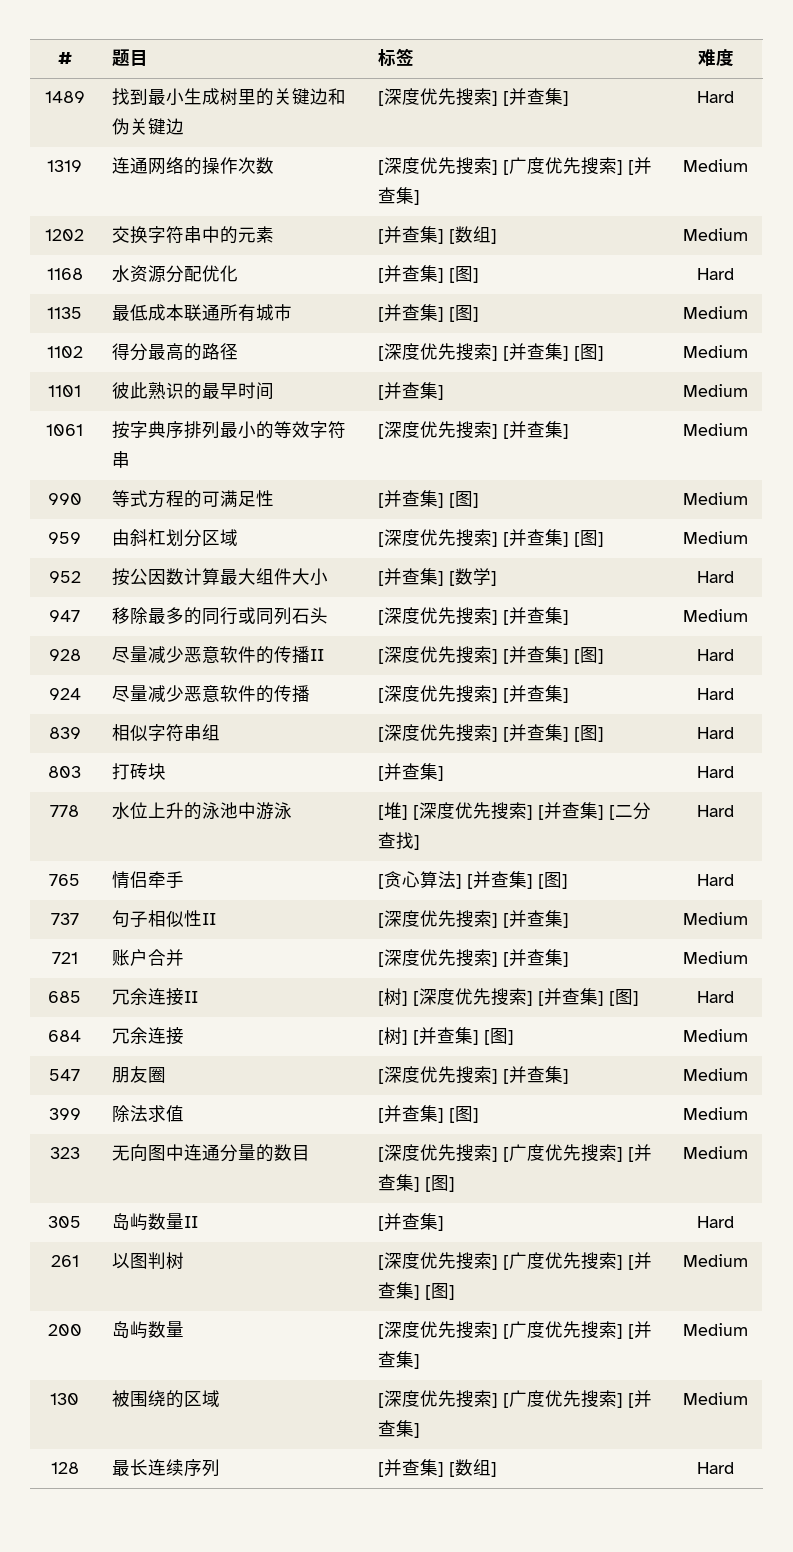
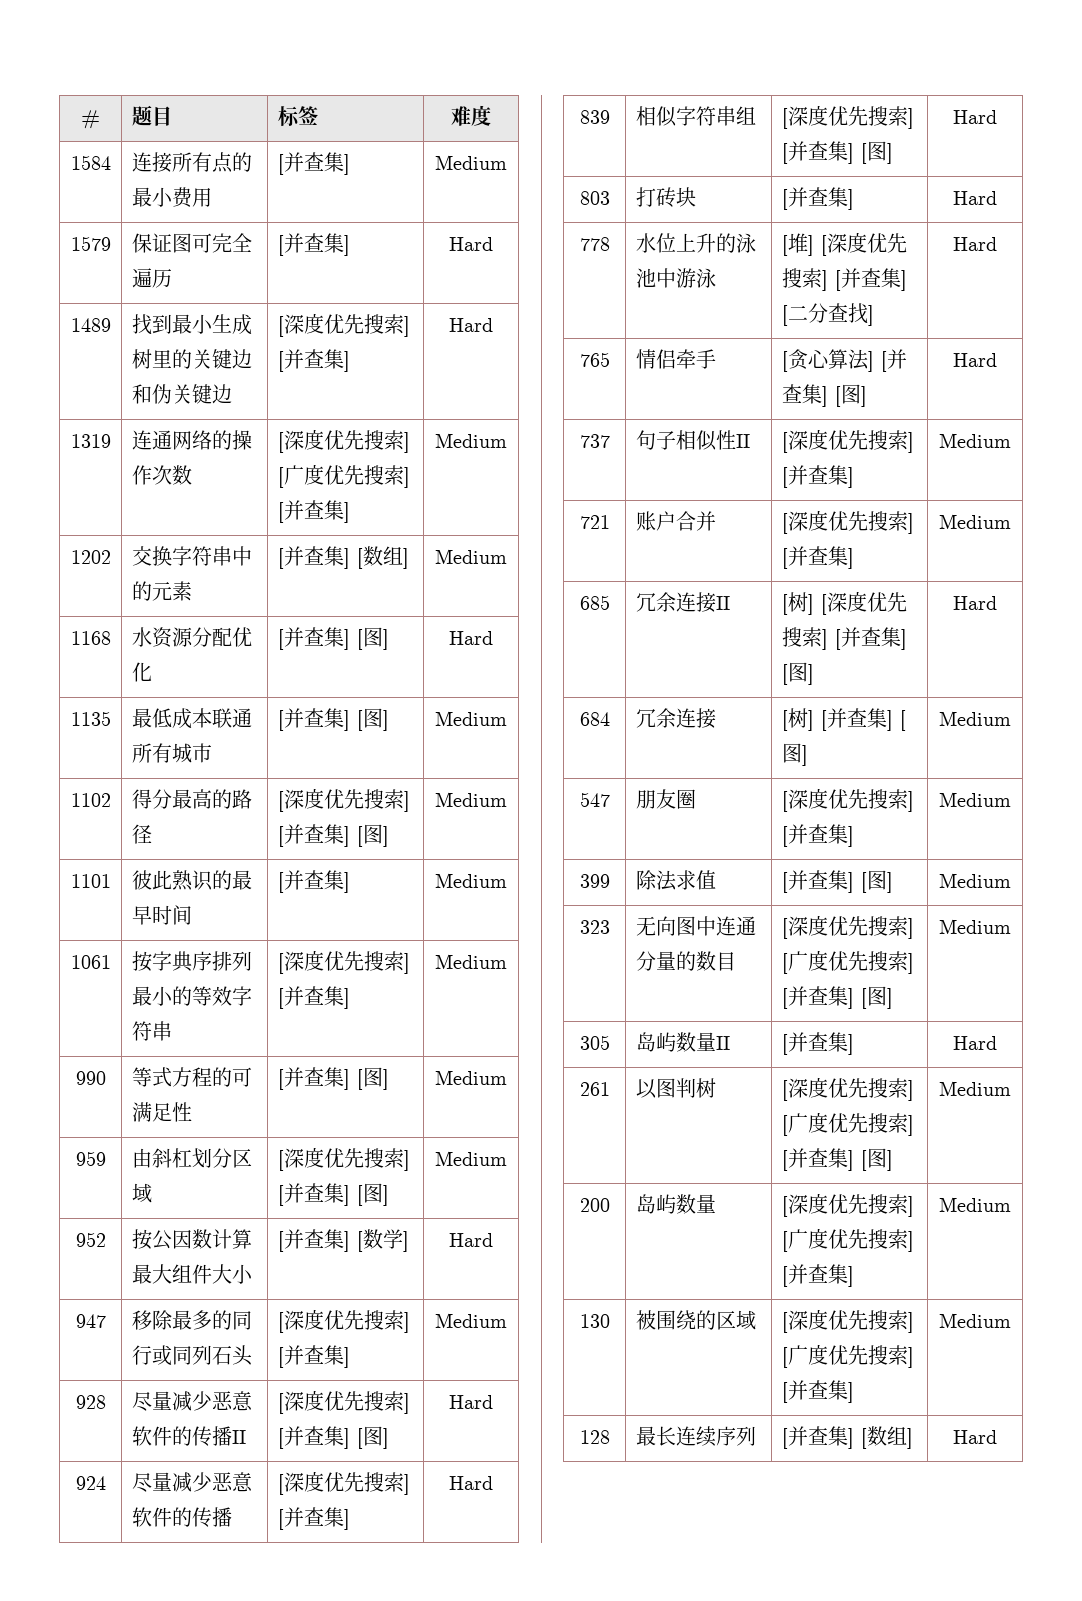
(734, 58) none -> [70,155,111,170] [131,152,252,173] [131,187,212,208] [277,152,350,175] [435,155,507,170] [70,236,111,251] [131,233,252,253] [131,268,172,288] [277,233,350,256] [449,237,493,251] // 1584 | 连接所有点的最小费用 | [并查集] | Medium // 1579 | 保证图可完全遍历 | [并查集] | Hard

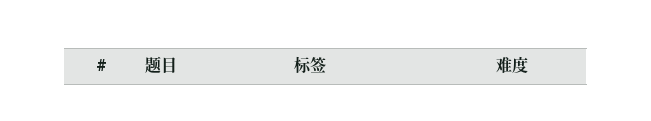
[70,155,111,170] [131,152,252,173] [131,187,212,208] [277,152,350,175] [435,155,507,170] [70,236,111,251] [131,233,252,253] [131,268,172,288] [277,233,350,256] [449,237,493,251] [70,318,111,332] [131,314,252,335] [131,349,252,369] [131,384,232,404] [277,313,410,337] [277,349,350,372] [449,318,493,332] [70,434,111,448] [131,430,252,450] [131,465,192,485] [277,429,410,453] [277,464,410,488] [277,500,350,523] [435,433,507,448] [70,550,111,564] [131,546,252,566] [131,581,192,601] [277,546,409,569] [435,549,507,564] [70,631,111,645] [131,627,252,648] [131,662,152,682] [277,627,389,650] [449,631,493,645] [70,711,111,726] [131,708,252,729] [131,743,212,763] [277,708,389,731] [435,711,507,726] [70,793,111,807] [131,789,252,809] [131,824,152,844] [277,788,410,812] [277,824,389,847] [435,792,507,807] [70,874,111,888] [131,870,252,891] [131,905,192,925] [277,870,350,893] [435,873,507,888] [70,955,111,969] [131,951,252,972] [131,986,252,1006] [131,1021,172,1041] [277,950,410,974] [277,986,350,1009] [435,954,507,969] [75,1071,106,1085] [131,1067,252,1087] [131,1102,192,1122] [277,1067,389,1090] [435,1070,507,1085] [75,1151,106,1166] [131,1148,252,1168] [131,1183,152,1203] [277,1147,410,1171] [277,1183,389,1206] [435,1151,507,1166] [75,1232,106,1247] [131,1229,252,1250] [131,1264,253,1284] [277,1229,409,1252] [449,1233,493,1247] [75,1314,106,1328] [131,1310,252,1330] [131,1345,253,1366] [277,1309,410,1333] [277,1345,350,1368] [435,1313,507,1328] [75,1395,106,1409] [131,1391,253,1412] [131,1426,246,1446] [277,1390,410,1414] [277,1426,389,1449] [449,1395,493,1409] [75,1476,106,1490] [131,1472,253,1493] [131,1507,232,1527] [277,1471,410,1495] [277,1507,350,1530] [449,1476,493,1490] [579,110,610,124] [635,106,756,127] [781,105,914,129] [781,141,893,164] [953,110,997,124] [579,191,610,205] [635,187,696,208] [781,187,854,210] [953,191,997,205] [579,237,610,251] [635,233,756,253] [635,268,716,288] [781,232,907,256] [781,268,907,291] [781,303,874,326] [953,237,997,251] [579,352,610,367] [635,349,716,369] [781,349,907,372] [781,384,867,407] [953,353,997,367] [579,434,610,448] [635,430,750,451] [781,429,914,453] [781,465,854,488] [939,433,1011,448] [579,515,610,529] [635,511,716,531] [781,510,914,534] [781,546,854,569] [939,514,1011,529] [579,595,610,610] [635,592,730,613] [781,591,907,615] [781,627,907,650] [781,662,814,685] [953,596,997,610] [579,712,610,726] [635,708,716,729] [781,708,906,731] [781,743,808,766] [939,711,1011,726] [579,792,610,807] [635,789,696,809] [781,788,914,812] [781,824,854,847] [939,792,1011,807] [579,874,610,888] [635,870,716,891] [781,870,893,893] [939,873,1011,888] [579,920,610,934] [635,916,756,936] [635,951,736,971] [781,915,914,939] [781,950,914,974] [781,986,893,1009] [939,919,1011,934] [579,1035,610,1050] [635,1032,730,1052] [781,1032,854,1055] [953,1036,997,1050] [579,1082,610,1096] [635,1078,716,1099] [781,1077,914,1101] [781,1112,914,1136] [781,1148,893,1171] [939,1081,1011,1096] [579,1198,610,1212] [635,1194,716,1214] [781,1193,914,1217] [781,1228,914,1252] [781,1264,854,1287] [939,1197,1011,1212] [579,1314,610,1328] [635,1310,756,1330] [781,1309,914,1333] [781,1344,914,1368] [781,1380,854,1403] [939,1313,1011,1328] [579,1430,610,1444] [635,1426,756,1447] [781,1426,913,1449] [953,1430,997,1444] // 1584 | 连接所有点的最小费用 | [并查集] | Medium // 1579 | 保证图可完全遍历 | [并查集] | Hard // 1489 | 找到最小生成树里的关键边和伪关键边 | [深度优先搜索] [并查集] | Hard // 1319 | 连通网络的操作次数 | [深度优先搜索] [广度优先搜索] [并查集] | Medium // 1202 | 交换字符串中的元素 | [并查集] [数组] | Medium // 1168 | 水资源分配优化 | [并查集] [图] | Hard // 1135 | 最低成本联通所有城市 | [并查集] [图] | Medium // 1102 | 得分最高的路径 | [深度优先搜索] [并查集] [图] | Medium // 1101 | 彼此熟识的最早时间 | [并查集] | Medium // 1061 | 按字典序排列最小的等效字符串 | [深度优先搜索] [并查集] | Medium // 990 | 等式方程的可满足性 | [并查集] [图] | Medium // 959 | 由斜杠划分区域 | [深度优先搜索] [并查集] [图] | Medium // 952 | 按公因数计算最大组件大小 | [并查集] [数学] | Hard // 947 | 移除最多的同行或同列石头 | [深度优先搜索] [并查集] | Medium // 928 | 尽量减少恶意软件的传播II | [深度优先搜索] [并查集] [图] | Hard // 924 | 尽量减少恶意软件的传播 | [深度优先搜索] [并查集] | Hard // 839 | 相似字符串组 | [深度优先搜索] [并查集] [图] | Hard // 803 | 打砖块 | [并查集] | Hard // 778 | 水位上升的泳池中游泳 | [堆] [深度优先搜索] [并查集] [二分查找] | Hard // 765 | 情侣牵手 | [贪心算法] [并查集] [图] | Hard // 737 | 句子相似性II | [深度优先搜索] [并查集] | Medium // 721 | 账户合并 | [深度优先搜索] [并查集] | Medium // 685 | 冗余连接II | [树] [深度优先搜索] [并查集] [图] | Hard // 684 | 冗余连接 | [树] [并查集] [图] | Medium // 547 | 朋友圈 | [深度优先搜索] [并查集] | Medium // 399 | 除法求值 | [并查集] [图] | Medium // 323 | 无向图中连通分量的数目 | [深度优先搜索] [广度优先搜索] [并查集] [图] | Medium // 305 | 岛屿数量II | [并查集] | Hard // 261 | 以图判树 | [深度优先搜索] [广度优先搜索] [并查集] [图] | Medium // 200 | 岛屿数量 | [深度优先搜索] [广度优先搜索] [并查集] | Medium // 130 | 被围绕的区域 | [深度优先搜索] [广度优先搜索] [并查集] | Medium // 128 | 最长连续序列 | [并查集] [数组] | Hard -> (528, 65) none

